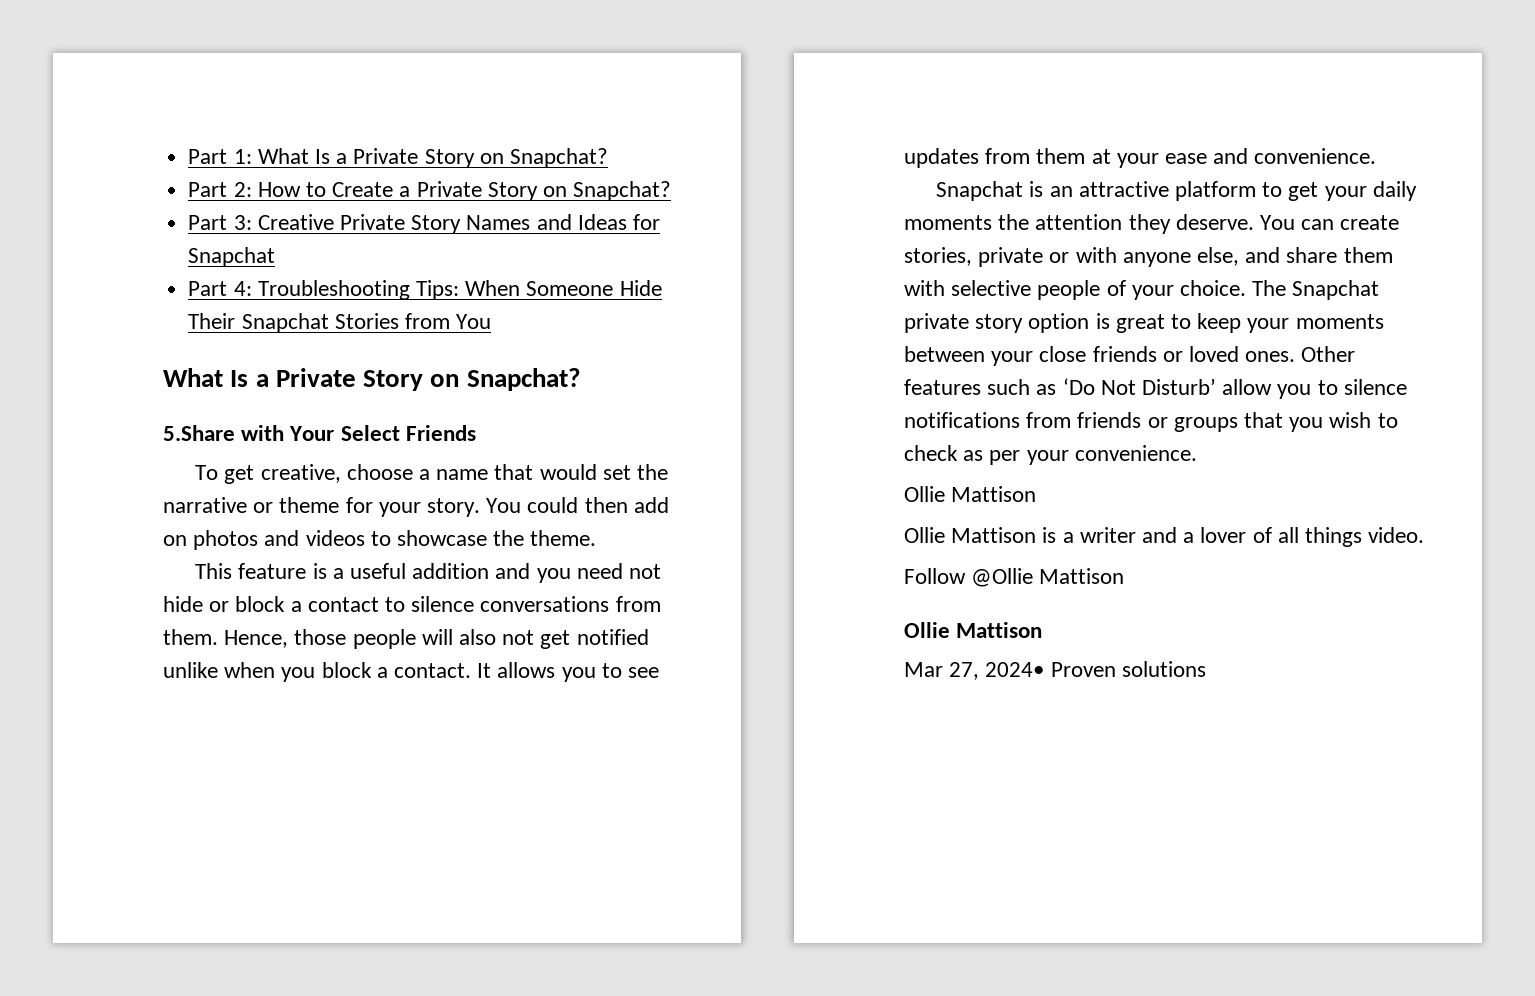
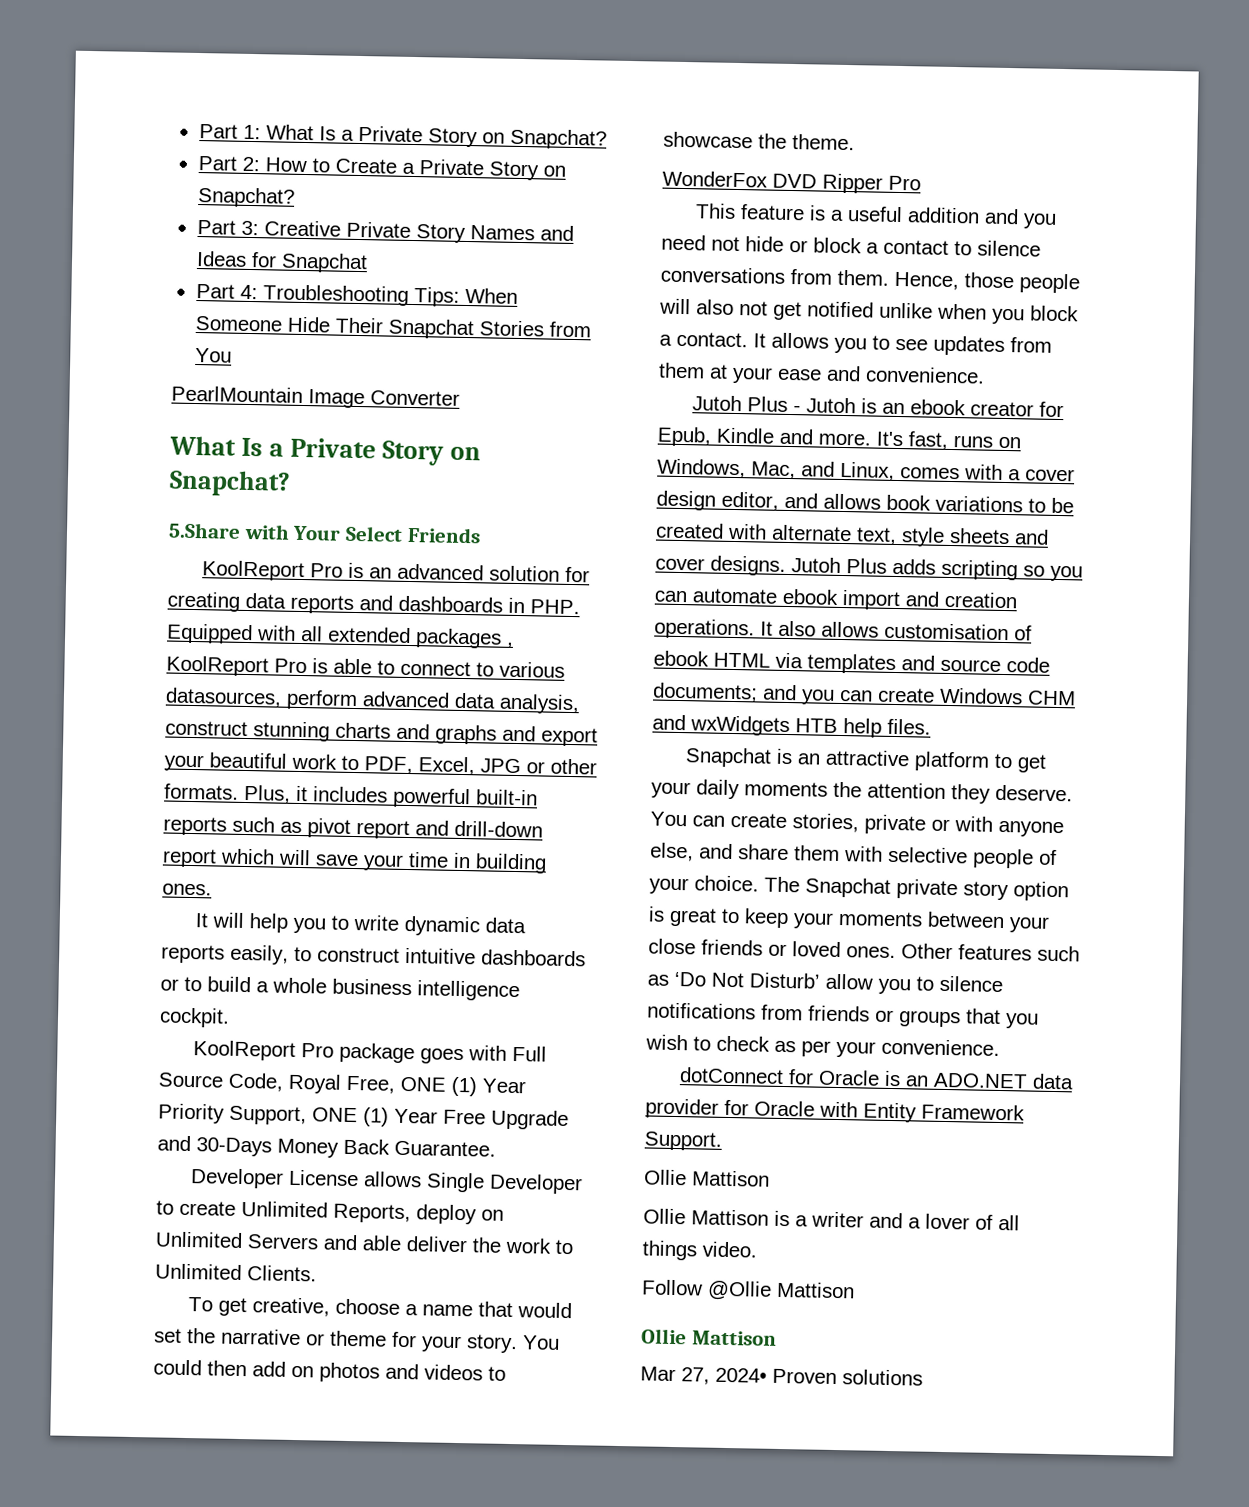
(492, 321) none -> [171,385,460,409] // PearlMountain Image Converter
(476, 433) none -> [202,560,591,583] [167,591,580,615] [166,623,514,649] [166,655,565,678] [165,687,580,715] [165,720,598,747] [164,752,597,776] [164,783,538,809] [163,816,543,840] [162,848,547,874] [162,883,212,896] [195,912,527,937] [161,944,586,967] [160,976,520,1002] [159,1007,230,1028] [193,1040,548,1065] [158,1072,526,1097] [158,1103,569,1131] [157,1135,496,1158] [190,1168,584,1195] [156,1200,504,1225] [155,1231,573,1255] [155,1263,317,1282] // KoolReport Pro is an advanced solution for creating data reports and dashboards in PHP. Equipped with all extended packages , KoolReport Pro is able to connect to various datasources, perform advanced data analysis, construct stunning charts and graphs and export your beautiful work to PDF, Excel, JPG or other formats. Plus, it includes powerful built-in reports such as pivot report and drill-down report which will save your time in building ones. // It will help you to write dynamic data reports easily, to construct intuitive dashboards or to build a whole business intelligence cockpit. // KoolReport Pro package goes with Full Source Code, Royal Free, ONE (1) Year Priority Support, ONE (1) Year Free Upgrade and 30-Days Money Back Guarantee. // Developer License allows Single Developer to create Unlimited Reports, deploy on Unlimited Servers and able deliver the work to Unlimited Clients.
(597, 538) none -> [662,170,921,194] // WonderFox DVD Ripper Pro
(1377, 156) none -> [692,395,1065,418] [657,426,1021,450] [657,458,1075,482] [656,490,1074,514] [656,522,1049,547] [655,555,1083,582] [654,588,1018,611] [654,618,1032,641] [653,650,1050,675] [652,682,1076,706] [652,714,931,738] // Jutoh Plus - Jutoh is an ebook creator for Epub, Kindle and more. It's fast, runs on Windows, Mac, and Linux, comes with a cover design editor, and allows book variations to be created with alternate text, style sheets and cover designs. Jutoh Plus adds scripting so you can automate ebook import and creation operations. It also allows customisation of ebook HTML via templates and source code documents; and you can create Windows CHM and wxWidgets HTB help files.
(1197, 453) none -> [679,1067,1075,1090] [645,1098,1025,1123] [644,1131,722,1151] // dotConnect for Oracle is an ADO.NET data provider for Oracle with Entity Framework Support.

